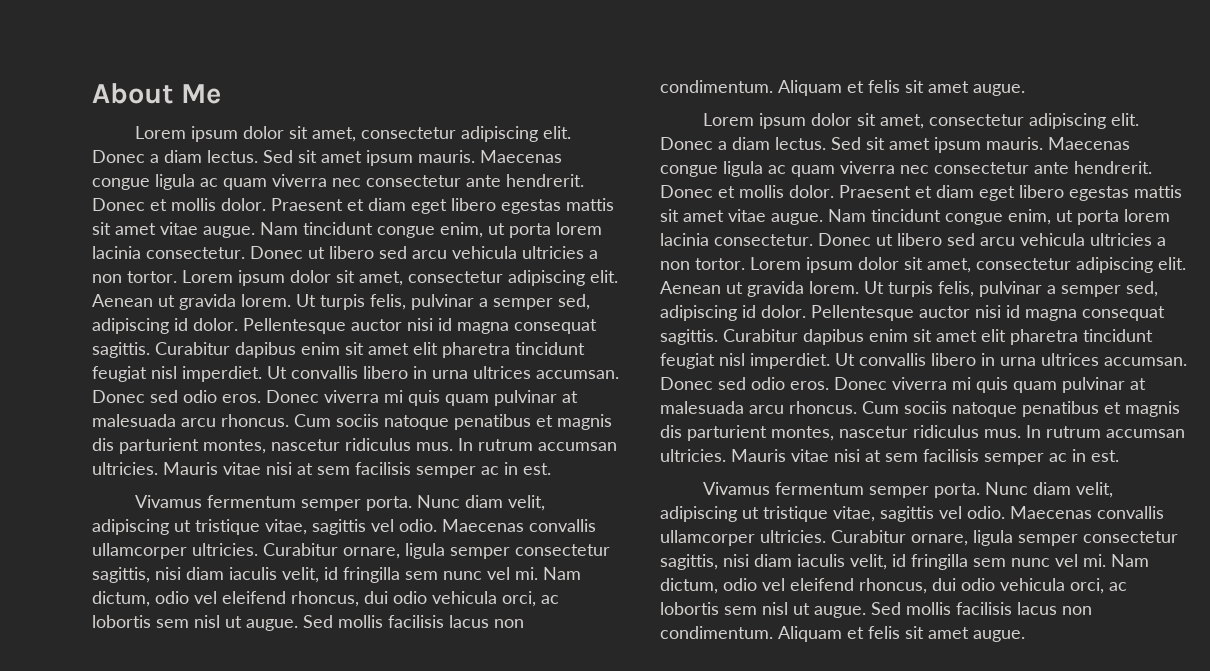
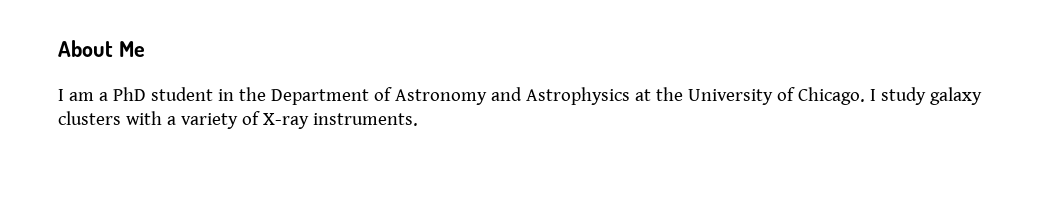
[134,126,571,142] [92,150,562,166] [92,174,584,190] [92,198,614,214] [92,222,602,238] [92,246,598,259] [92,270,618,286] [92,294,590,310] [92,318,597,334] [92,342,585,358] [92,366,619,382] [92,390,578,406] [92,414,612,430] [92,438,617,454] [92,462,551,478] [134,495,545,511] [92,519,596,535] [92,543,610,559] [92,567,581,583] [92,591,559,607] [92,615,524,631] [660,80,1025,96] [702,113,1139,129] [660,137,1130,153] [660,161,1152,177] [660,185,1182,201] [660,209,1170,225] [660,233,1166,246] [660,257,1186,273] [660,281,1158,297] [660,305,1165,321] [660,329,1153,345] [660,353,1187,369] [660,377,1146,393] [660,401,1180,417] [660,425,1185,441] [660,449,1119,465] [702,482,1113,498] [660,506,1164,522] [660,530,1178,546] [660,554,1149,570] [660,578,1127,594] [660,602,1092,618] [660,626,1025,642] Lorem ipsum dolor sit amet, consectetur adipiscing elit. Donec a diam lectus. Sed sit amet ipsum mauris. Maecenas congue ligula ac quam viverra nec consectetur ante hendrerit. Donec et mollis dolor. Praesent et diam eget libero egestas mattis sit amet vitae augue. Nam tincidunt congue enim, ut porta lorem lacinia consectetur. Donec ut libero sed arcu vehicula ultricies a non tortor. Lorem ipsum dolor sit amet, consectetur adipiscing elit. Aenean ut gravida lorem. Ut turpis felis, pulvinar a semper sed, adipiscing id dolor. Pellentesque auctor nisi id magna consequat sagittis. Curabitur dapibus enim sit amet elit pharetra tincidunt feugiat nisl imperdiet. Ut convallis libero in urna ultrices accumsan. Donec sed odio eros. Donec viverra mi quis quam pulvinar at malesuada arcu rhoncus. Cum sociis natoque penatibus et magnis dis parturient montes, nascetur ridiculus mus. In rutrum accumsan ultricies. Mauris vitae nisi at sem facilisis semper ac in est. // Vivamus fermentum semper porta. Nunc diam velit, adipiscing ut tristique vitae, sagittis vel odio. Maecenas convallis ullamcorper ultricies. Curabitur ornare, ligula semper consectetur sagittis, nisi diam iaculis velit, id fringilla sem nunc vel mi. Nam dictum, odio vel eleifend rhoncus, dui odio vehicula orci, ac lobortis sem nisl ut augue. Sed mollis facilisis lacus non condimentum. Aliquam et felis sit amet augue. // Lorem ipsum dolor sit amet, consectetur adipiscing elit. Donec a diam lectus. Sed sit amet ipsum mauris. Maecenas congue ligula ac quam viverra nec consectetur ante hendrerit. Donec et mollis dolor. Praesent et diam eget libero egestas mattis sit amet vitae augue. Nam tincidunt congue enim, ut porta lorem lacinia consectetur. Donec ut libero sed arcu vehicula ultricies a non tortor. Lorem ipsum dolor sit amet, consectetur adipiscing elit. Aenean ut gravida lorem. Ut turpis felis, pulvinar a semper sed, adipiscing id dolor. Pellentesque auctor nisi id magna consequat sagittis. Curabitur dapibus enim sit amet elit pharetra tincidunt feugiat nisl imperdiet. Ut convallis libero in urna ultrices accumsan. Donec sed odio eros. Donec viverra mi quis quam pulvinar at malesuada arcu rhoncus. Cum sociis natoque penatibus et magnis dis parturient montes, nascetur ridiculus mus. In rutrum accumsan ultricies. Mauris vitae nisi at sem facilisis semper ac in est. // Vivamus fermentum semper porta. Nunc diam velit, adipiscing ut tristique vitae, sagittis vel odio. Maecenas convallis ullamcorper ultricies. Curabitur ornare, ligula semper consectetur sagittis, nisi diam iaculis velit, id fringilla sem nunc vel mi. Nam dictum, odio vel eleifend rhoncus, dui odio vehicula orci, ac lobortis sem nisl ut augue. Sed mollis facilisis lacus non condimentum. Aliquam et felis sit amet augue. -> [58,87,982,105] [58,111,418,129] I am a PhD student in the Department of Astronomy and Astrophysics at the University of Chicago. I study galaxy clusters with a variety of X-ray instruments.

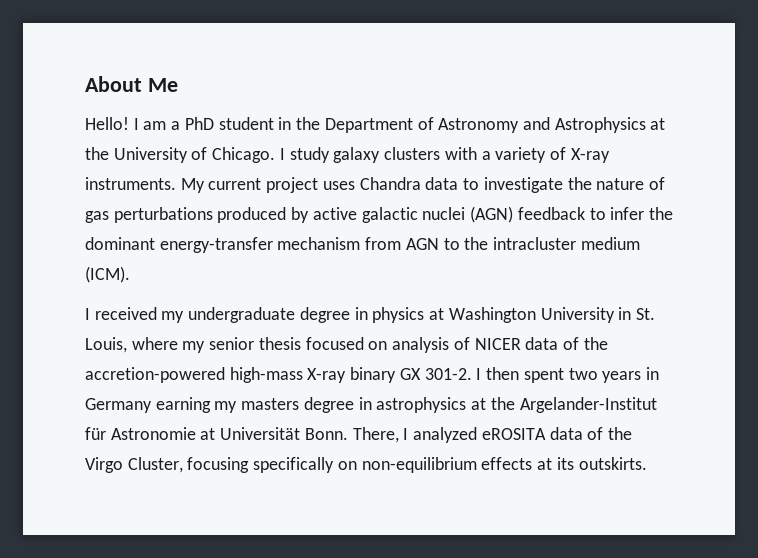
(145, 49) none -> [85,117,129,130] Hello!
(418, 119) none -> [180,177,665,193] [85,206,673,223] [85,237,640,253] [85,266,130,283] [85,307,655,323] [85,337,608,353] [85,367,659,383] [85,397,657,413] [85,427,632,443] [85,457,647,473] My current project uses Chandra data to investigate the nature of gas perturbations produced by active galactic nuclei (AGN) feedback to infer the dominant energy-transfer mechanism from AGN to the intracluster medium (ICM). // I received my undergraduate degree in physics at Washington University in St. Louis, where my senior thesis focused on analysis of NICER data of the accretion-powered high-mass X-ray binary GX 301-2. I then spent two years in Germany earning my masters degree in astrophysics at the Argelander-Institut für Astronomie at Universität Bonn. There, I analyzed eROSITA data of the Virgo Cluster, focusing specifically on non-equilibrium effects at its outskirts.

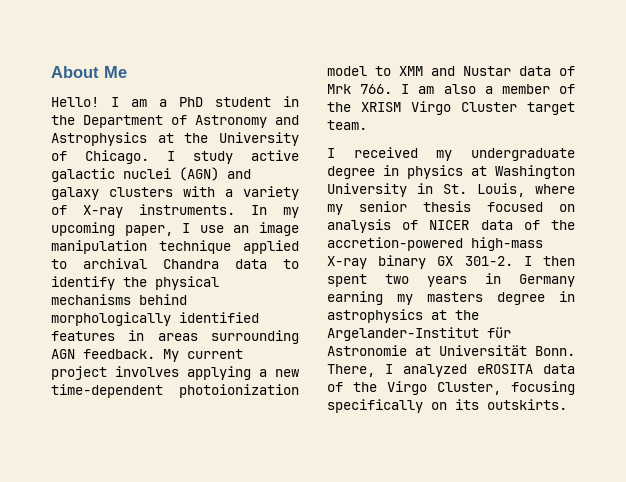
(330, 155) none -> [251,150,299,161] [51,167,251,182] active galactic nuclei (AGN) and
[180,177,665,193] [85,206,673,223] [85,237,640,253] [85,266,130,283] My current project uses Chandra data to investigate the nature of gas perturbations produced by active galactic nuclei (AGN) feedback to infer the dominant energy-transfer mechanism from AGN to the intracluster medium (ICM). -> [251,205,299,218] [51,222,299,236] [51,240,299,254] [51,258,299,269] [51,276,219,290] [51,294,187,305] [51,312,259,326] [51,330,299,344] [51,349,243,362] [51,366,299,380] [51,384,299,398] [327,66,575,76] [327,84,575,94] [327,101,575,115] [327,120,367,130] In my upcoming paper, I use an image manipulation technique applied to archival Chandra data to identify the physical mechanisms behind morphologically identified features in areas surrounding AGN feedback. My current project involves applying a new time-dependent photoionization model to XMM and Nustar data of Mrk 766. I am also a member of the XRISM Virgo Cluster target team.
[361,457,553,473] non-equilibrium effects at -> (447, 406) none

